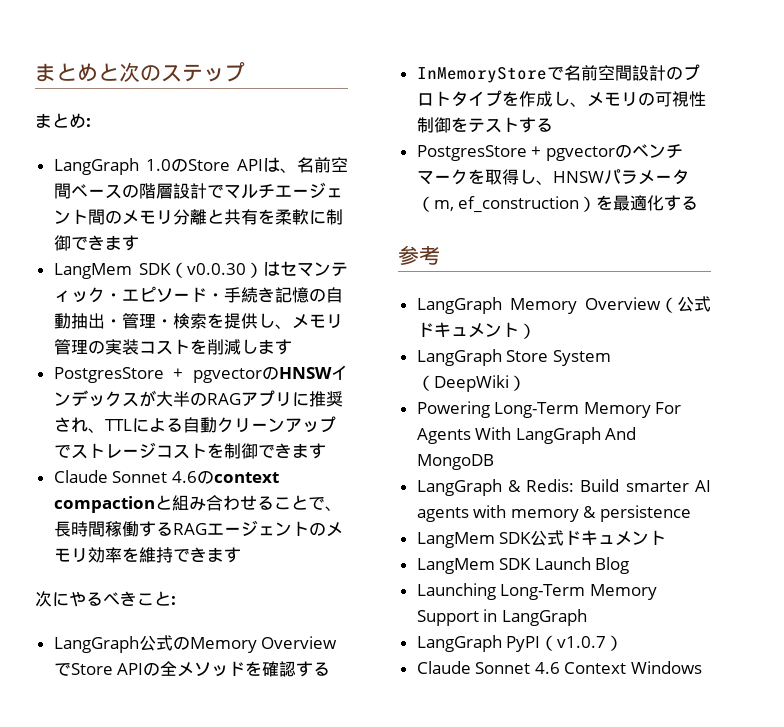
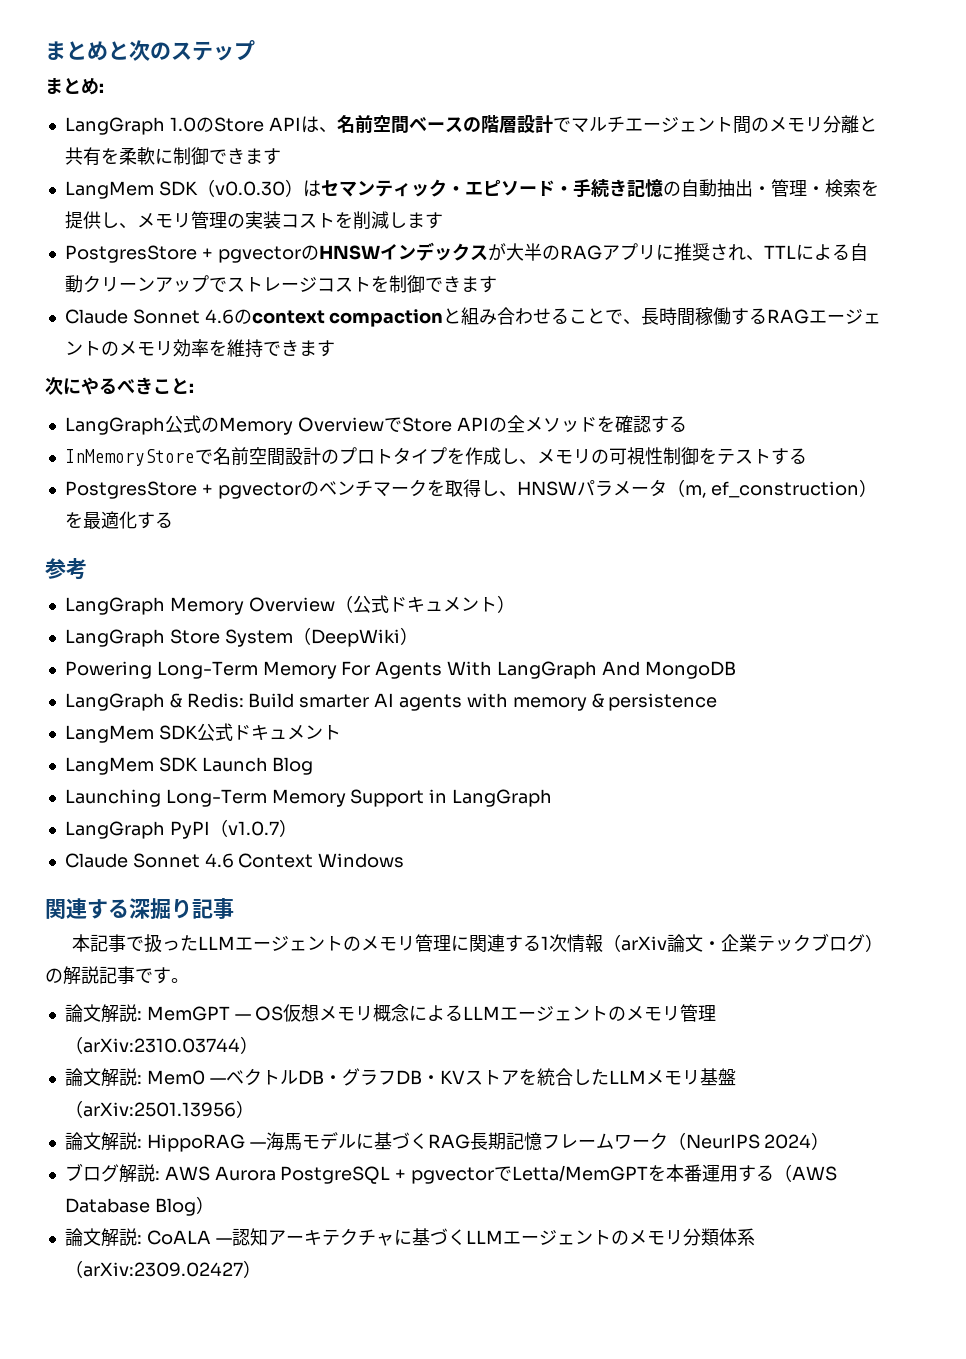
(703, 667) none -> [45,897,234,919] [71,933,883,953] [45,966,189,985] [64,1004,717,1023] [64,1036,258,1054] [64,1068,736,1087] [64,1100,254,1118] [64,1132,830,1152] [64,1163,838,1184] [64,1196,214,1216] [64,1228,755,1247] [64,1260,261,1278] // 関連する深掘り記事 // 本記事で扱ったLLMエージェントのメモリ管理に関連する1次情報（arXiv論文・企業テックブログ）の解説記事です。 // 論文解説: MemGPT — OS仮想メモリ概念によるLLMエージェントのメモリ管理（arXiv:2310.03744） // 論文解説: Mem0 —ベクトルDB・グラフDB・KVストアを統合したLLMメモリ基盤（arXiv:2501.13956） // 論文解説: HippoRAG —海馬モデルに基づくRAG長期記憶フレームワーク（NeurIPS 2024） // ブログ解説: AWS Aurora PostgreSQL + pgvectorでLetta/MemGPTを本番運用する（AWS Database Blog） // 論文解説: CoALA —認知アーキテクチャに基づくLLMエージェントのメモリ分類体系（arXiv:2309.02427）

